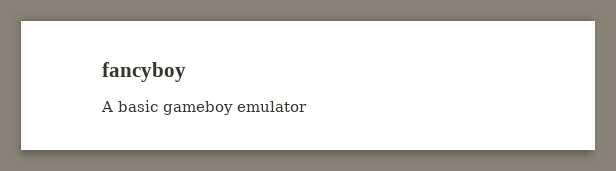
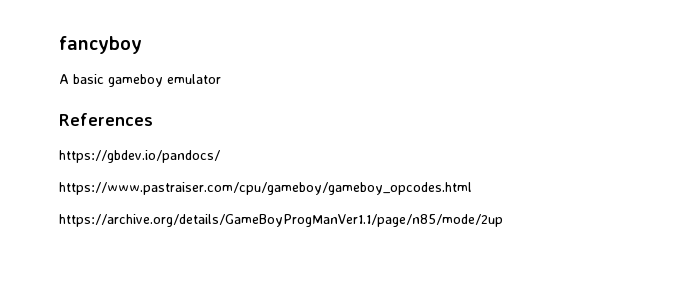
(307, 106) none -> [59,113,153,126] [59,150,220,163] [59,182,472,195] [59,214,503,227] // References // https://gbdev.io/pandocs/ // https://www.pastraiser.com/cpu/gameboy/gameboy_opcodes.html // https://archive.org/details/GameBoyProgManVer1.1/page/n85/mode/2up

